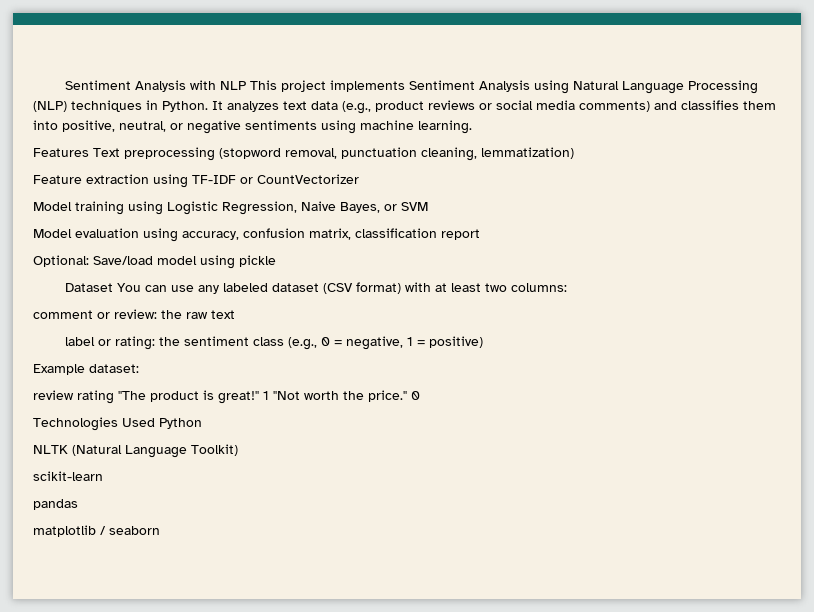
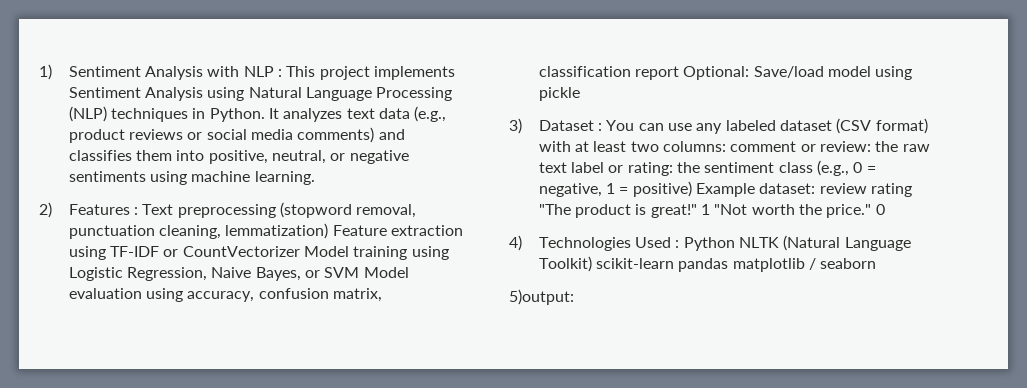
(64, 85) none -> [39,64,52,80] 1)
(246, 85) none -> [278,69,283,77] :
[33,148,89,157] Features -> [39,202,139,218] 2) Features :
(574, 153) // -> (329, 231) none
(359, 179) // -> (300, 251) none
(428, 206) // -> (360, 272) none
(480, 234) // -> (680, 73) none
[64,283,113,292] Dataset -> [509,118,603,134] 3) Dataset :
(567, 287) // -> (727, 146) none
(235, 314) // -> (567, 167) none
(483, 342) // -> (692, 189) none
(139, 368) // -> (816, 188) none
(420, 395) none -> [509,235,522,251] 4)
(155, 422) none -> [675,240,680,248] :
(202, 423) // -> (735, 244) none
(238, 450) // -> (592, 264) none
(103, 476) // -> (675, 263) none
(78, 504) // -> (729, 265) none
(160, 530) none -> [509,289,574,305] // 5)output:

